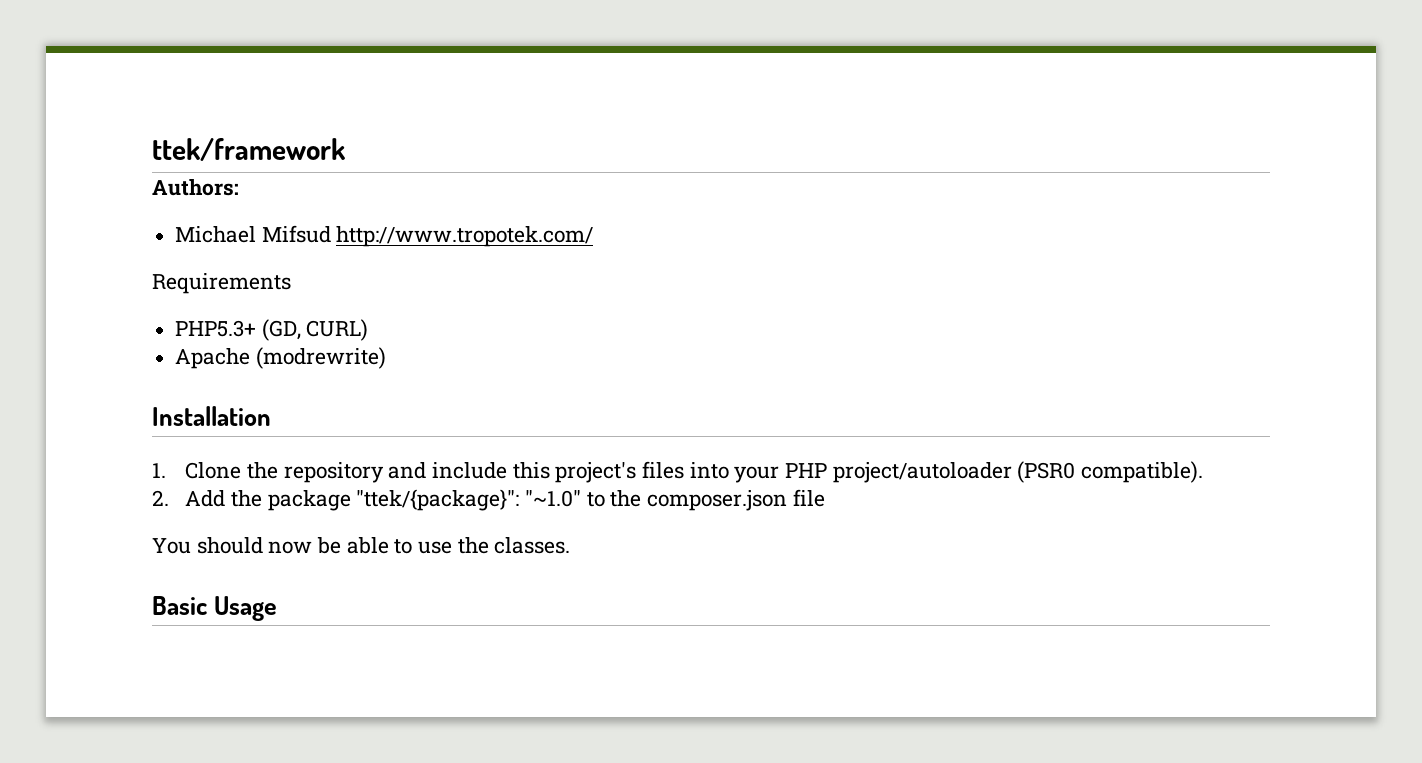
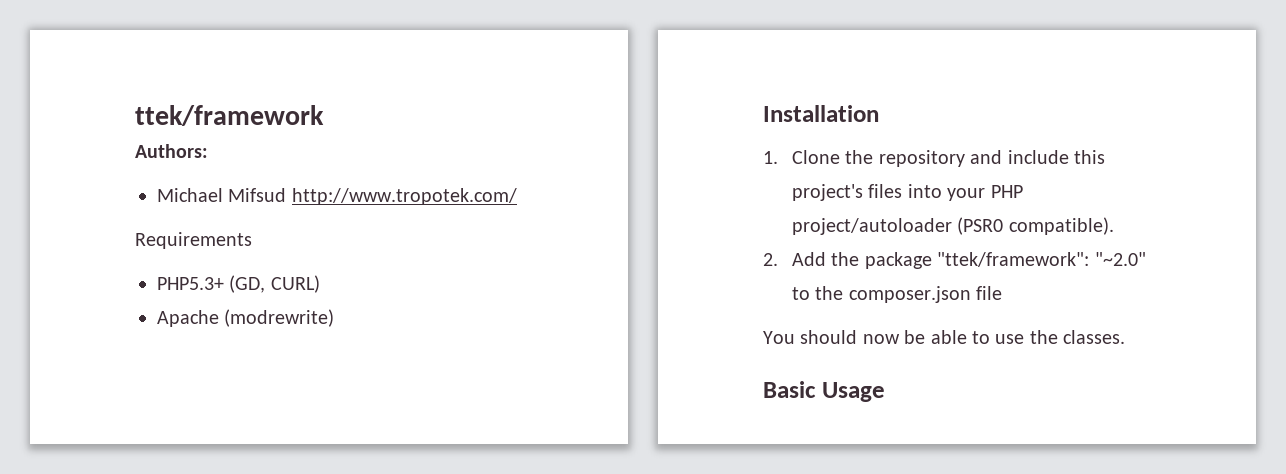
[356,489,581,511] "ttek/{package}": "~1.0" -> [937,252,1146,267] "ttek/framework": "~2.0"

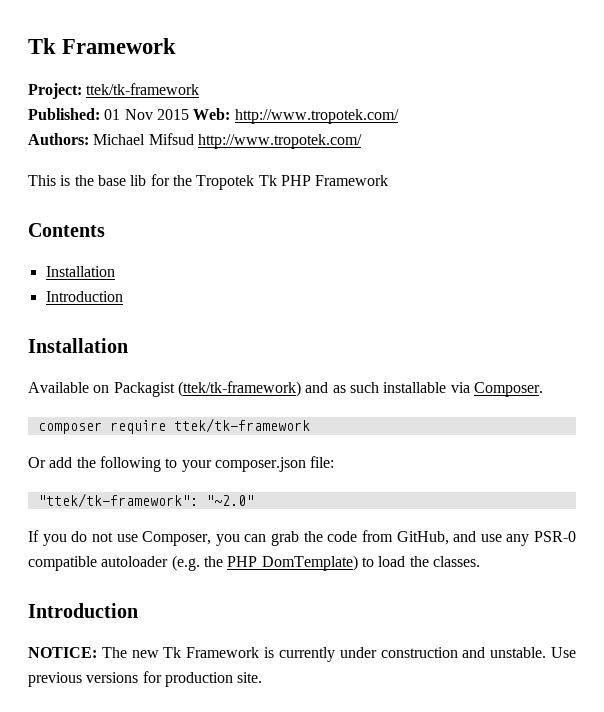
[135,105,324,126] ttek/framework -> [28,38,177,54] [28,83,200,99] [28,108,399,124] Tk Framework // Project: ttek/tk-framework // Published: 01 Nov 2015 Web: http://www.tropotek.com/
(208, 151) // -> (89, 139) none
[135,232,252,249] [157,275,320,293] [157,309,335,327] [763,105,879,122] [763,150,1106,167] [792,184,1023,201] [792,217,1114,235] [763,252,1146,269] [792,286,1003,303] [763,330,1126,344] [763,381,885,402] Requirements // PHP5.3+ (GD, CURL) // Apache (modrewrite) // Installation // 1. Clone the repository and include this project's files into your PHP project/autoloader (PSR0 compatible). // 2. Add the package "ttek/framework": "~2.0" to the composer.json file // You should now be able to use the classes. // Basic Usage -> [28,174,389,190] [28,223,105,237] [45,266,115,277] [45,291,123,302] [28,338,128,353] [28,381,543,397] [37,418,310,434] [28,456,335,472] [37,493,254,508] [28,530,576,546] [28,555,480,571] [28,603,138,618] [28,647,576,662] [28,671,263,687] This is the base lib for the Tropotek Tk PHP Framework // Contents // Installation // Introduction // Installation // Available on Packagist (ttek/tk-framework) and as such installable via Composer. // composer require ttek/tk-framework // Or add the following to your composer.json file: // "ttek/tk-framework": "~2.0" // If you do not use Composer, you can grab the code from GitHub, and use any PSR-0 compatible autoloader (e.g. the PHP DomTemplate) to load the classes. // Introduction // NOTICE: The new Tk Framework is currently under construction and unstable. Use previous versions for production site.

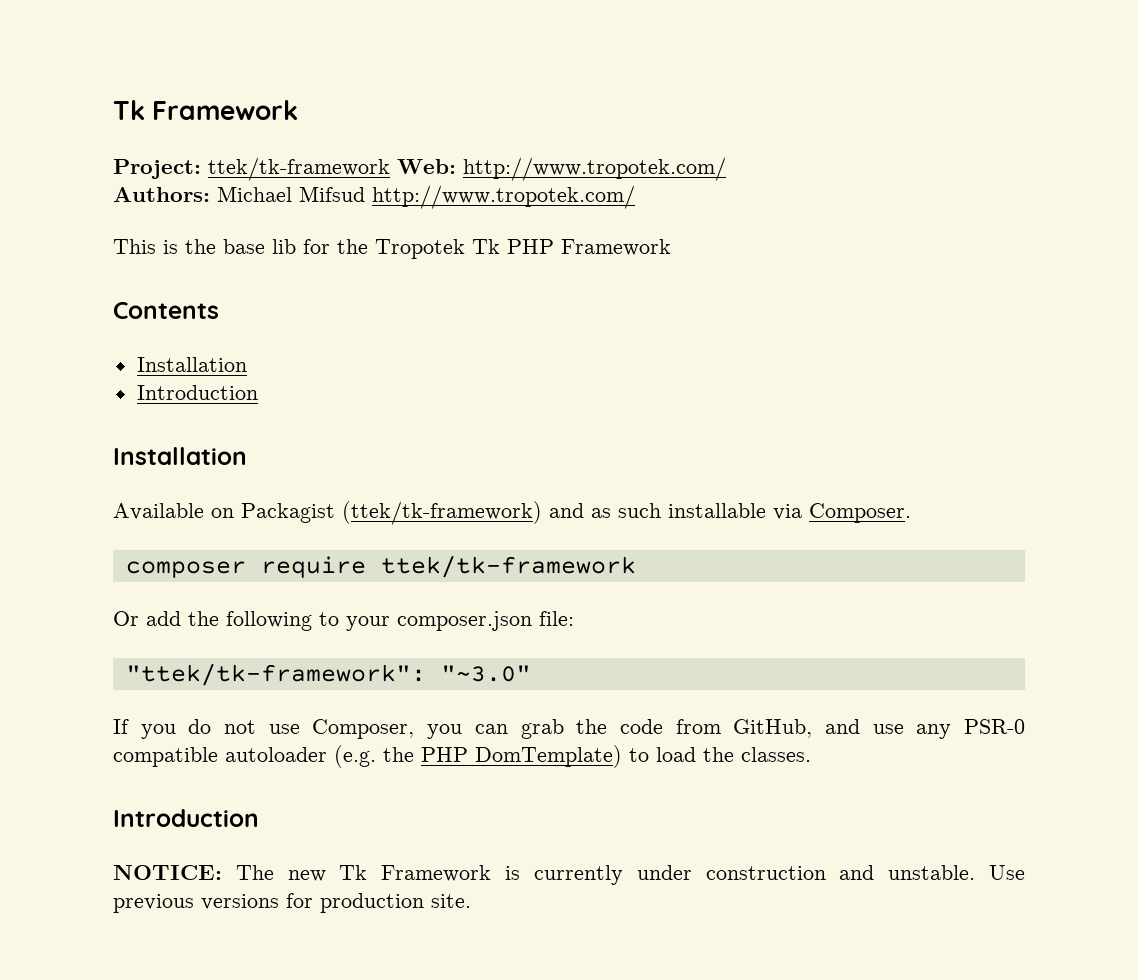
[28,108,189,120] // Published: 01 Nov 2015 -> (390, 169) none
[205,495,254,506] "~2.0" -> [440,665,531,682] "~3.0"

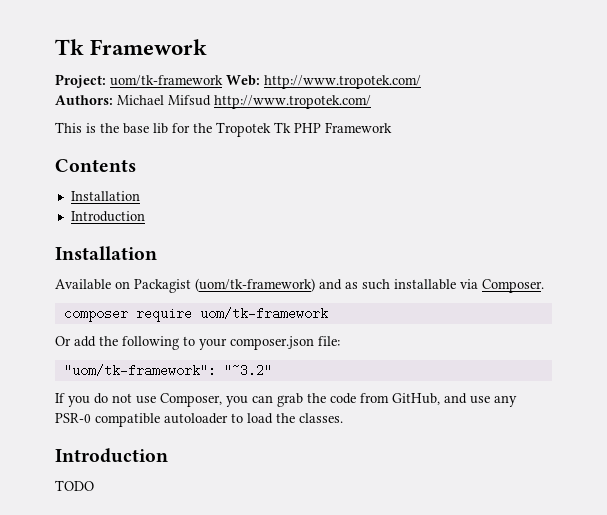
[208,157,390,181] ttek/tk-framework -> [110,75,223,86] uom/tk-framework
[342,501,542,525] (ttek/tk-framework) -> [195,278,315,292] (uom/tk-framework)
[380,555,636,578] ttek/tk-framework -> [199,307,328,320] uom/tk-framework
[125,663,531,686] "ttek/tk-framework": "~3.0" -> [63,364,272,377] "uom/tk-framework": "~3.2"
[334,745,622,768] (e.g. the PHP DomTemplate) -> (228, 418) none
[113,865,1026,885] [113,893,471,913] NOTICE: The new Tk Framework is currently under construction and unstable. Use previous versions for production site. -> [55,480,94,491] TODO

